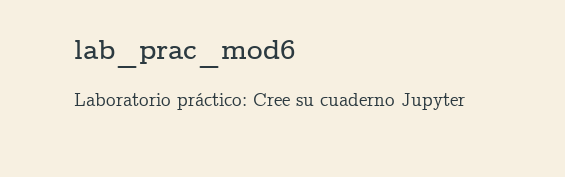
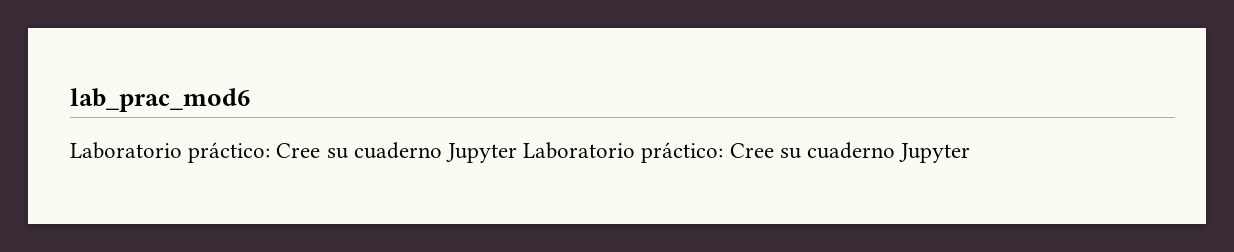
(465, 101) none -> [523,142,971,163] Laboratorio práctico: Cree su cuaderno Jupyter

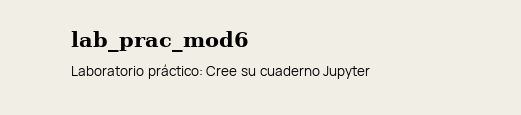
[523,142,971,163] Laboratorio práctico: Cree su cuaderno Jupyter -> (371, 72) none

